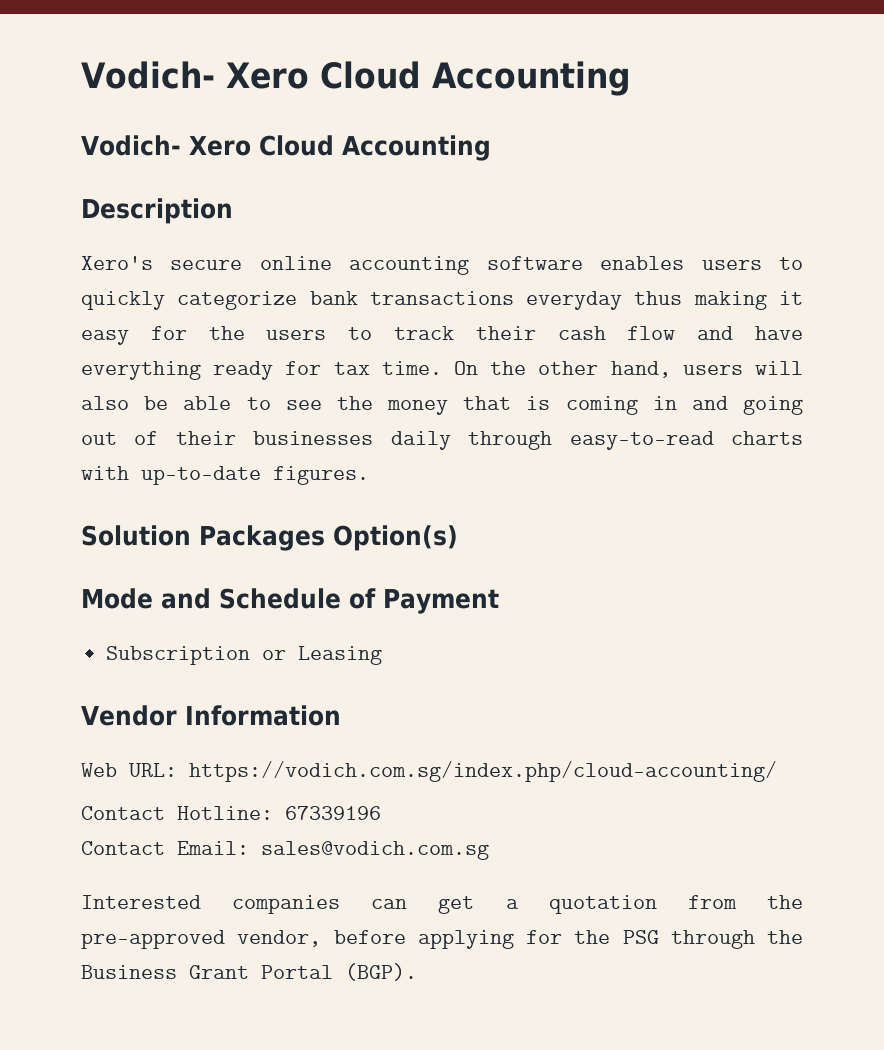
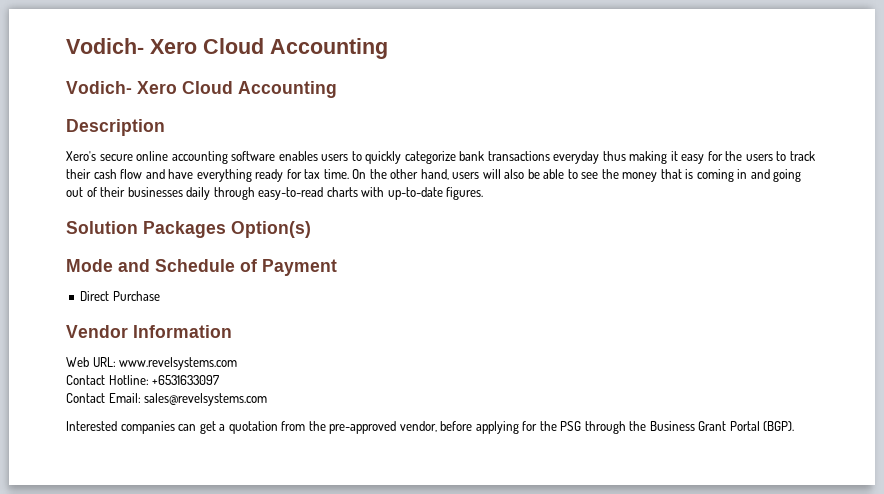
[106,646,383,665] Subscription or Leasing -> [80,291,160,301] Direct Purchase
[189,761,777,782] https://vodich.com.sg/index.php/cloud-accounting/ -> [119,357,238,370] www.revelsystems.com
[285,806,381,820] 67339196 -> [152,375,220,385] +6531633097
[261,841,489,860] sales@vodich.com.sg -> [144,393,268,406] sales@revelsystems.com

